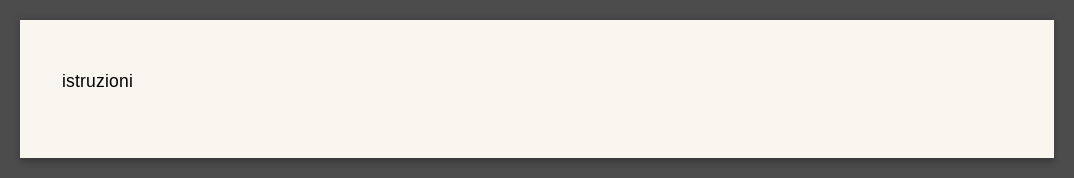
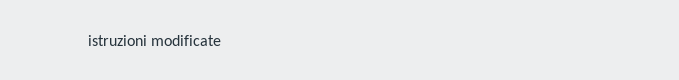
(133, 80) none -> [151,35,222,46] modificate

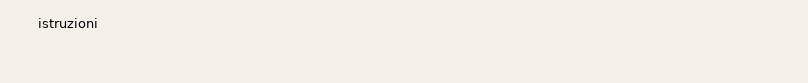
[151,35,222,46] modificate -> (98, 23) none

